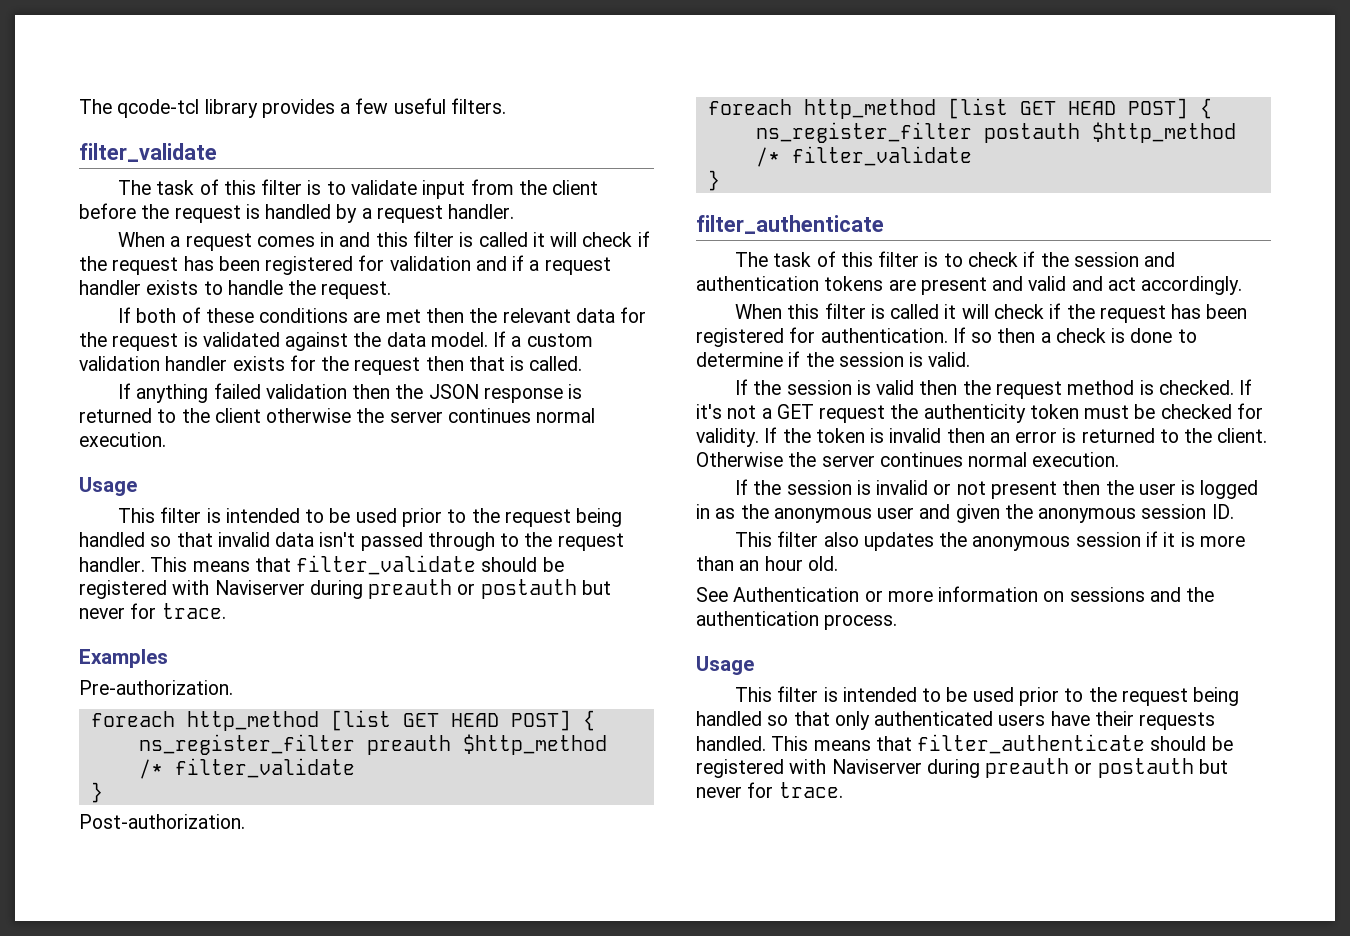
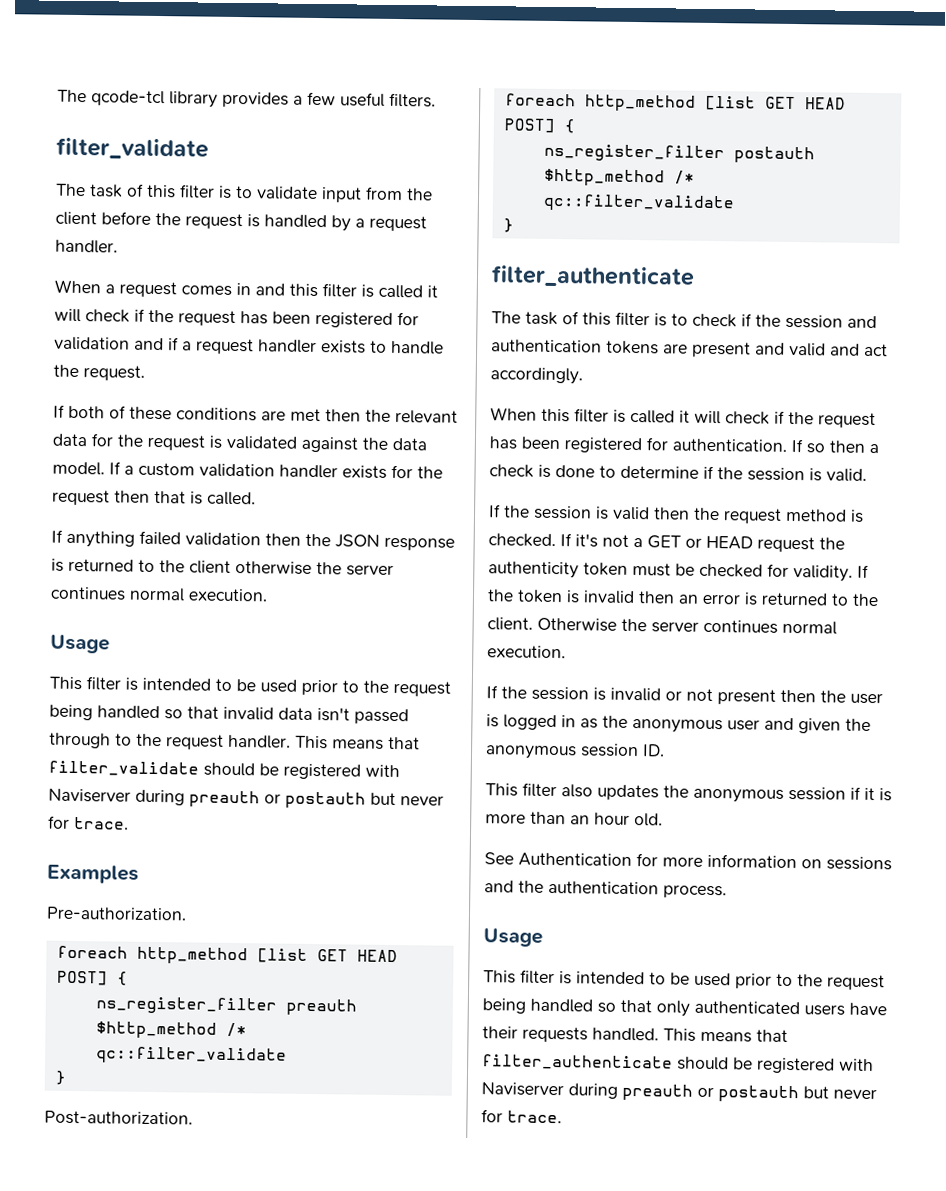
[174,758,355,778] filter_validate -> [95,1046,287,1065] qc::filter_validate
[791,146,972,166] filter_validate -> [542,193,735,213] qc::filter_validate
(814, 411) none -> [685,535,753,550] or HEAD
[864,590,883,602] or -> [636,853,658,867] for

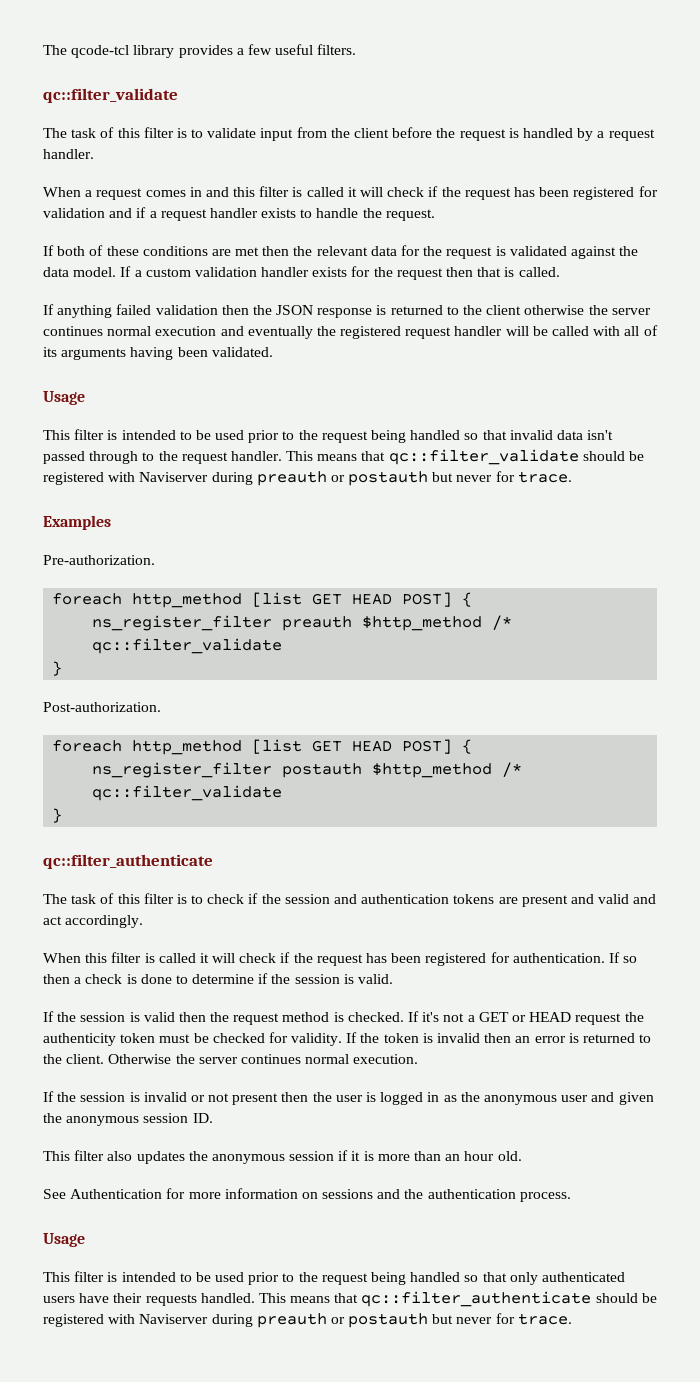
[56,137,209,160] filter_validate -> [43,88,178,103] qc::filter_validate
[188,588,268,602] execution. -> [155,325,658,339] [43,347,273,360] execution and eventually the registered request handler will be called with all of its arguments having been validated.
[48,760,199,777] filter_validate -> [388,449,579,465] qc::filter_validate
[491,265,695,288] filter_authenticate -> [43,854,213,869] qc::filter_authenticate
[482,1054,673,1071] filter_authenticate -> [361,1291,592,1307] qc::filter_authenticate

